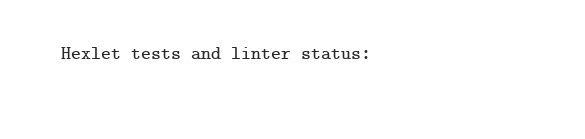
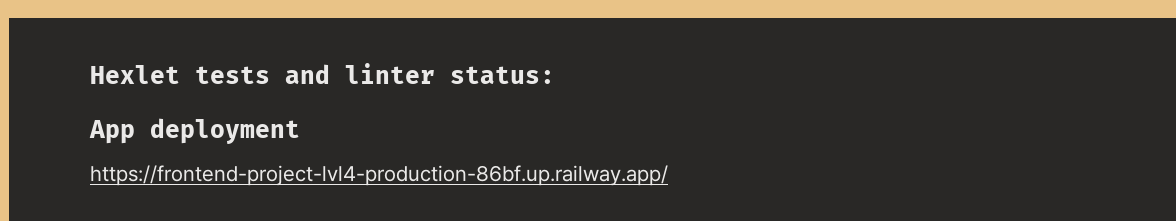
(371, 54) none -> [89,118,300,144] [90,165,668,186] // App deployment // https://frontend-project-lvl4-production-86bf.up.railway.app/

